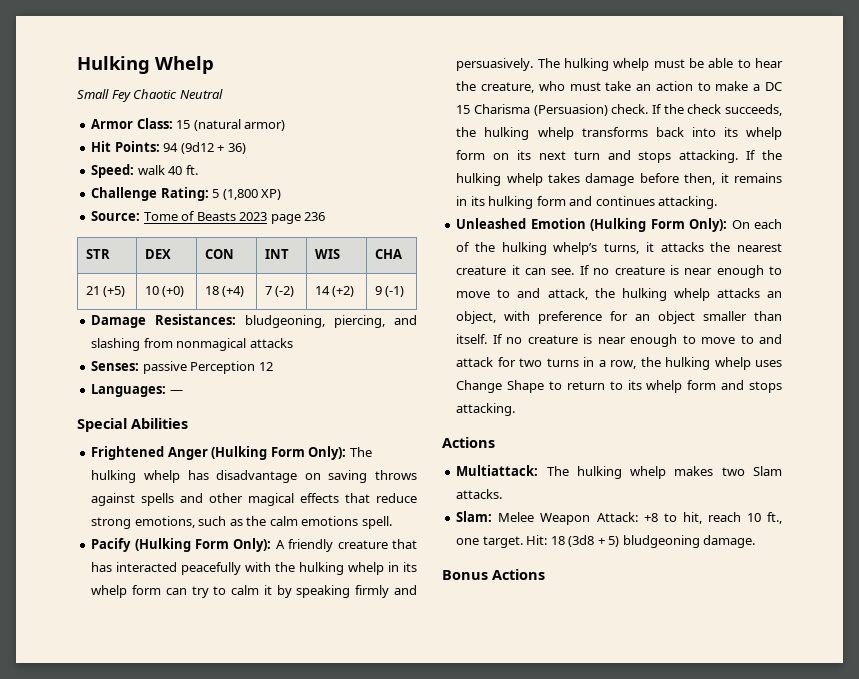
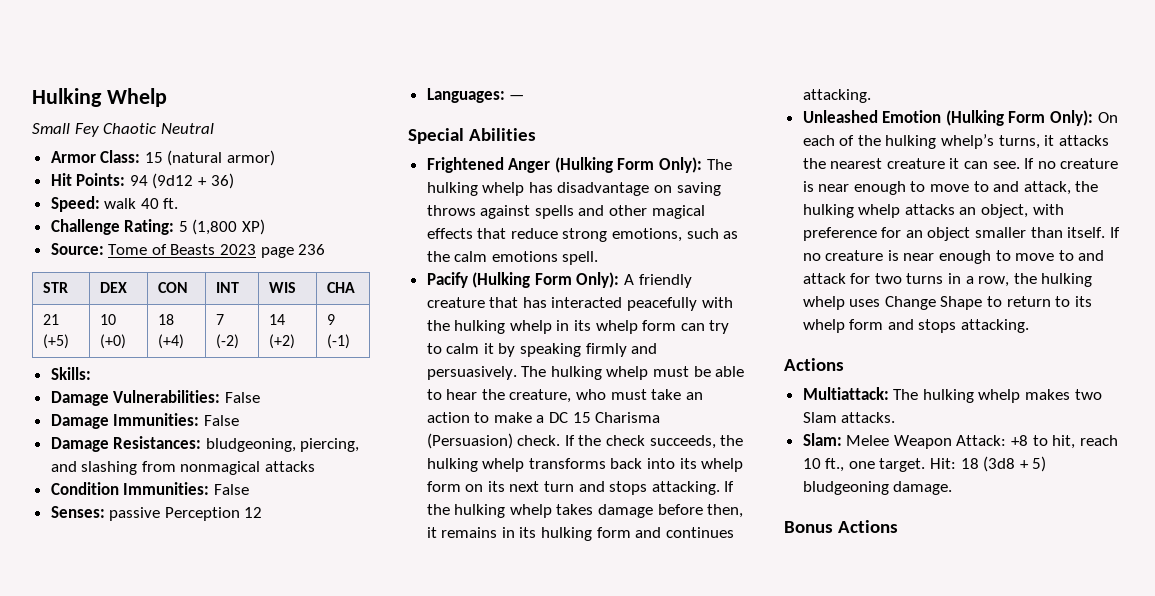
(405, 291) none -> [50,367,91,380] [50,390,260,406] [50,413,239,429] // Skills: // Damage Vulnerabilities: False // Damage Immunities: False
(293, 343) none -> [50,482,249,495] // Condition Immunities: False

